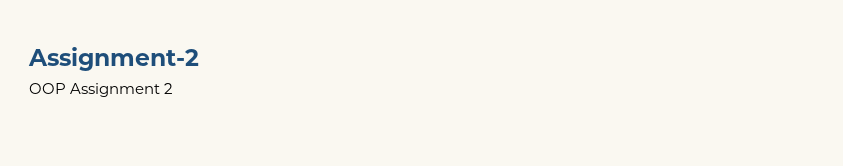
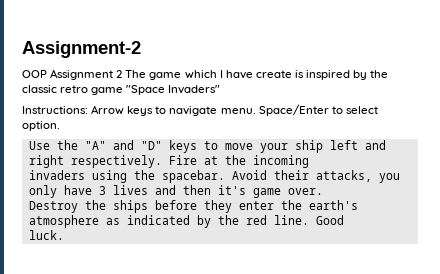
(174, 88) none -> [125,70,389,80] [22,85,221,95] [22,104,378,116] [22,121,60,131] [28,140,386,153] [28,155,309,168] [28,170,400,183] [28,185,323,198] [28,200,358,213] [28,215,344,228] [28,230,64,240] The game which I have create is inspired by the classic retro game "Space Invaders" // Instructions: Arrow keys to navigate menu. Space/Enter to select option. // Use the "A" and "D" keys to move your ship left and right respectively. Fire at the incoming // invaders using the spacebar. Avoid their attacks, you only have 3 lives and then it's game over. // Destroy the ships before they enter the earth's atmosphere as indicated by the red line. Good // luck.

